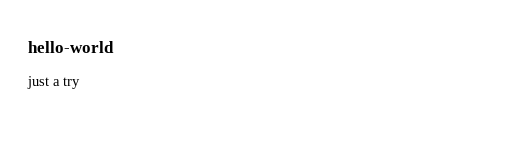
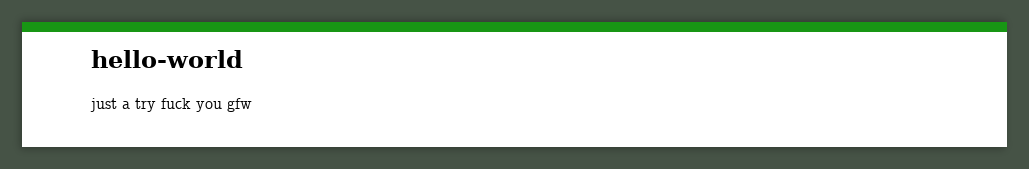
(80, 83) none -> [161,98,252,112] fuck you gfw

